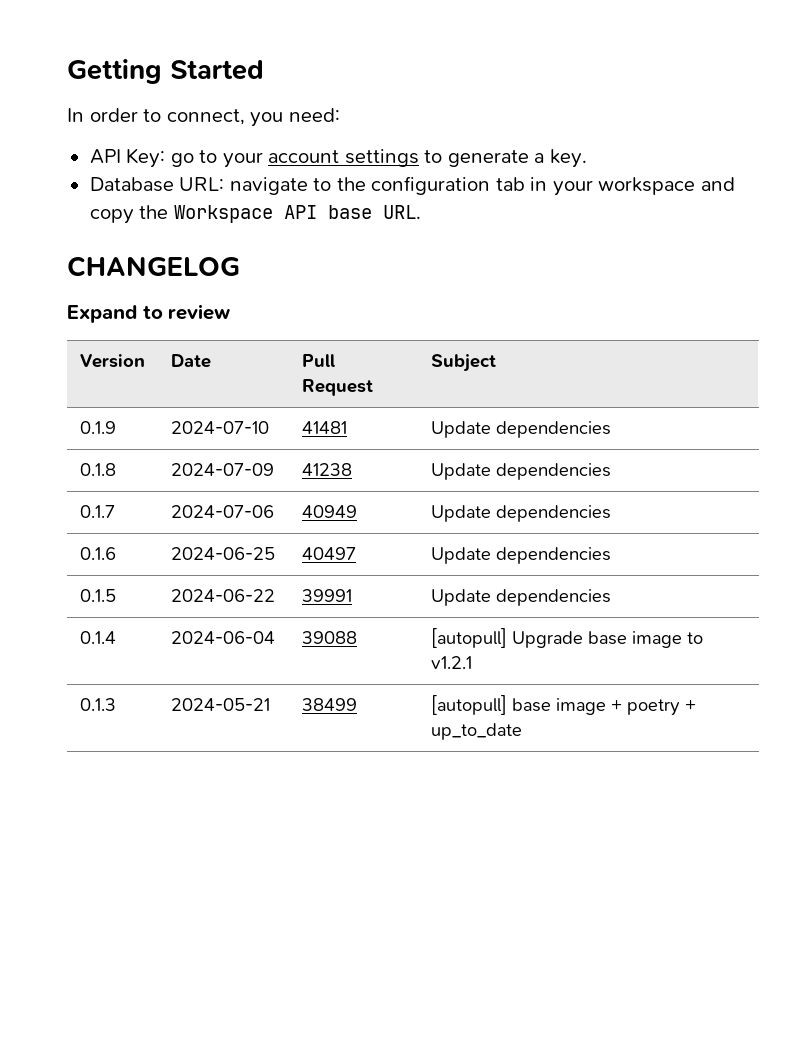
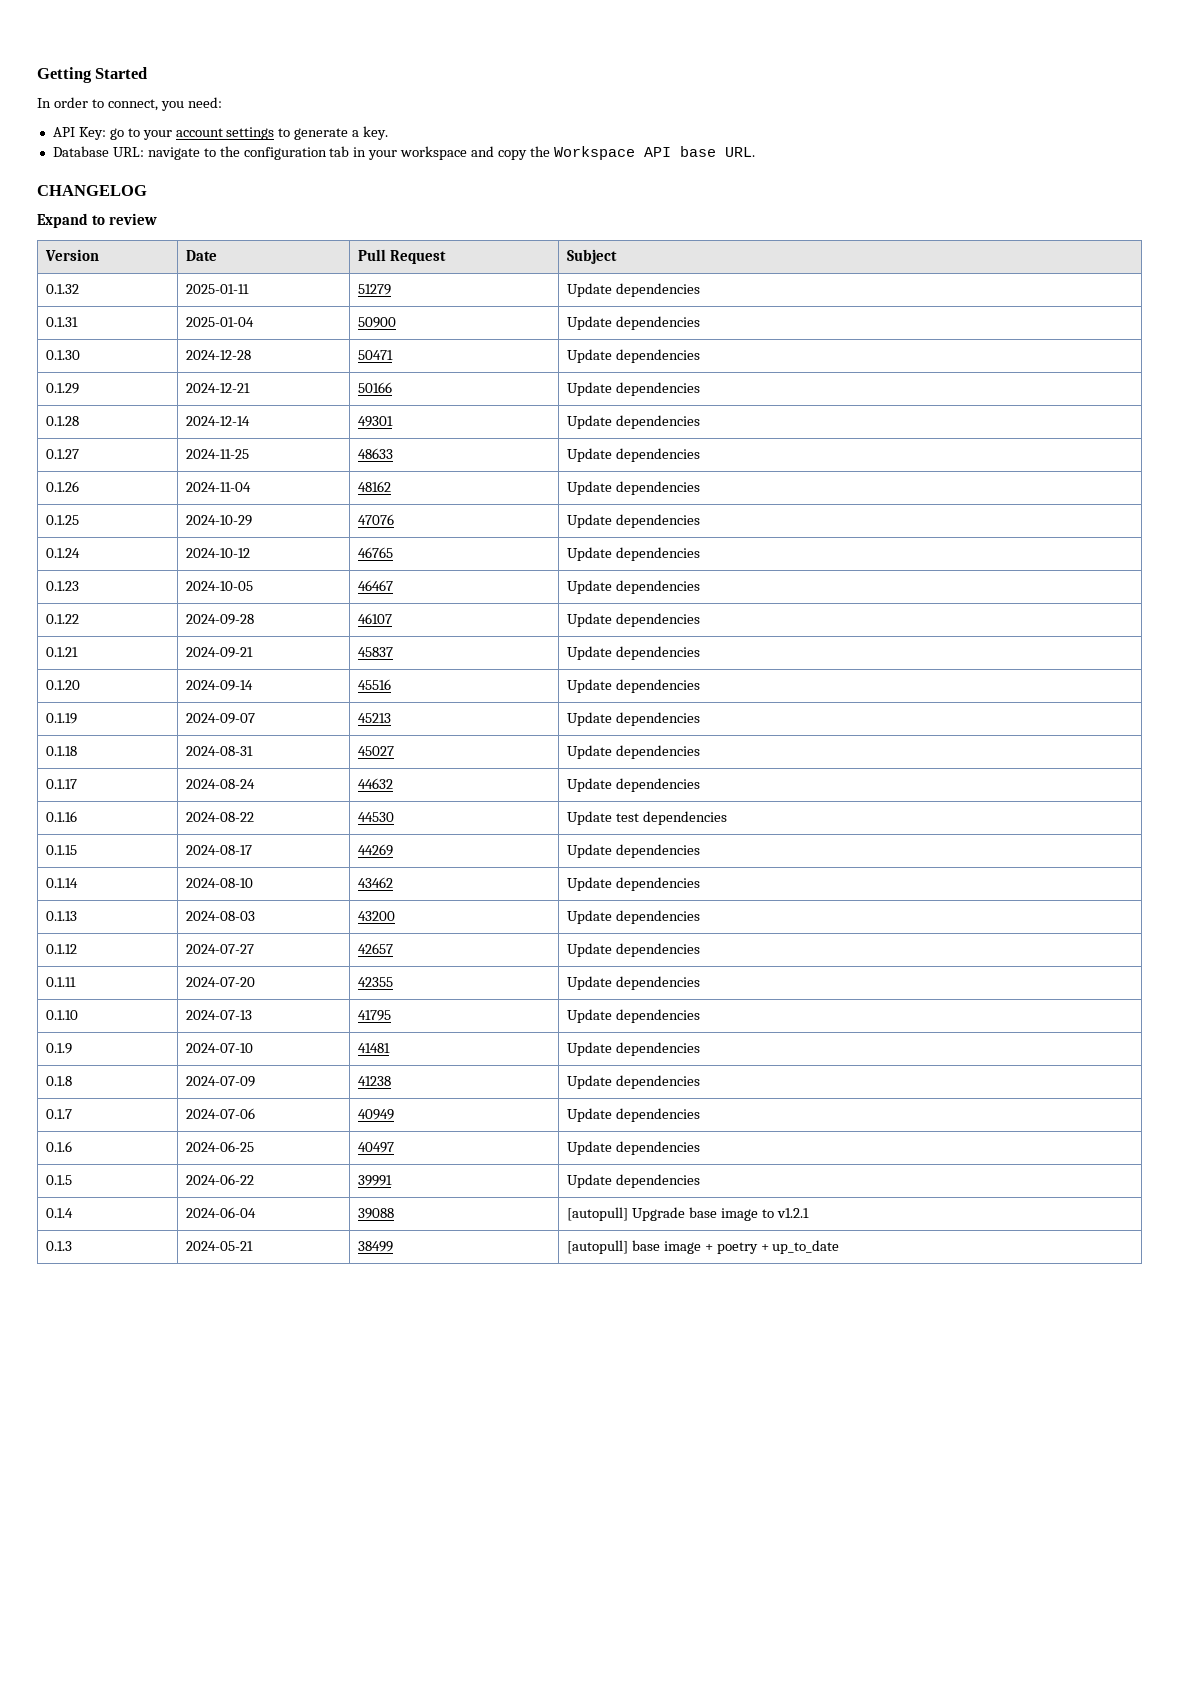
(496, 363) none -> [45,284,79,294] [185,284,249,294] [357,284,391,295] [566,283,700,297] [45,317,78,327] [185,317,254,327] [357,317,396,328] [566,316,700,330] [45,350,80,360] [185,350,251,360] [357,350,393,360] [566,349,700,363] [45,383,79,394] [185,383,250,393] [357,382,392,393] [566,382,700,396] [45,416,79,426] [185,416,250,426] [357,416,393,427] [566,415,700,429] [45,449,79,459] [185,449,249,459] [357,448,393,459] [566,448,700,462] [45,481,79,492] [185,482,251,492] [357,481,391,492] [566,481,700,495] [45,515,79,525] [185,515,252,526] [357,514,394,525] [566,514,700,528] [45,548,80,558] [185,548,250,558] [357,547,393,558] [566,547,700,561] [45,581,79,591] [185,581,253,591] [357,580,393,591] [566,580,700,594] [45,614,79,624] [185,614,254,625] [357,613,392,624] [566,613,700,627] [45,647,78,657] [185,647,253,658] [357,647,393,657] [566,646,700,660] [45,680,80,690] [185,680,253,691] [357,679,391,690] [566,679,700,693] [45,713,77,724] [185,713,255,724] [357,713,391,723] [566,712,700,726] [45,746,77,756] [185,746,253,756] [357,746,394,756] [566,745,700,759] [45,779,77,789] [185,779,255,789] [357,778,393,789] [566,778,700,792] [45,811,77,822] [185,812,254,822] [357,812,394,822] [566,811,727,825] [45,845,77,855] [185,845,252,855] [357,844,393,856] [566,844,700,858] [45,878,78,888] [185,878,253,888] [357,877,393,888] [566,877,700,891] [45,911,77,921] [185,911,255,921] [357,911,395,921] [566,910,700,924] [45,944,77,954] [185,944,254,954] [357,943,393,954] [566,943,700,957] [45,977,76,987] [185,977,255,987] [357,977,393,987] [566,976,700,990] [45,1010,78,1020] [185,1010,252,1020] [357,1010,391,1021] [566,1009,700,1023] // 0.1.32 | 2025-01-11 | 51279 | Update dependencies // 0.1.31 | 2025-01-04 | 50900 | Update dependencies // 0.1.30 | 2024-12-28 | 50471 | Update dependencies // 0.1.29 | 2024-12-21 | 50166 | Update dependencies // 0.1.28 | 2024-12-14 | 49301 | Update dependencies // 0.1.27 | 2024-11-25 | 48633 | Update dependencies // 0.1.26 | 2024-11-04 | 48162 | Update dependencies // 0.1.25 | 2024-10-29 | 47076 | Update dependencies // 0.1.24 | 2024-10-12 | 46765 | Update dependencies // 0.1.23 | 2024-10-05 | 46467 | Update dependencies // 0.1.22 | 2024-09-28 | 46107 | Update dependencies // 0.1.21 | 2024-09-21 | 45837 | Update dependencies // 0.1.20 | 2024-09-14 | 45516 | Update dependencies // 0.1.19 | 2024-09-07 | 45213 | Update dependencies // 0.1.18 | 2024-08-31 | 45027 | Update dependencies // 0.1.17 | 2024-08-24 | 44632 | Update dependencies // 0.1.16 | 2024-08-22 | 44530 | Update test dependencies // 0.1.15 | 2024-08-17 | 44269 | Update dependencies // 0.1.14 | 2024-08-10 | 43462 | Update dependencies // 0.1.13 | 2024-08-03 | 43200 | Update dependencies // 0.1.12 | 2024-07-27 | 42657 | Update dependencies // 0.1.11 | 2024-07-20 | 42355 | Update dependencies // 0.1.10 | 2024-07-13 | 41795 | Update dependencies

